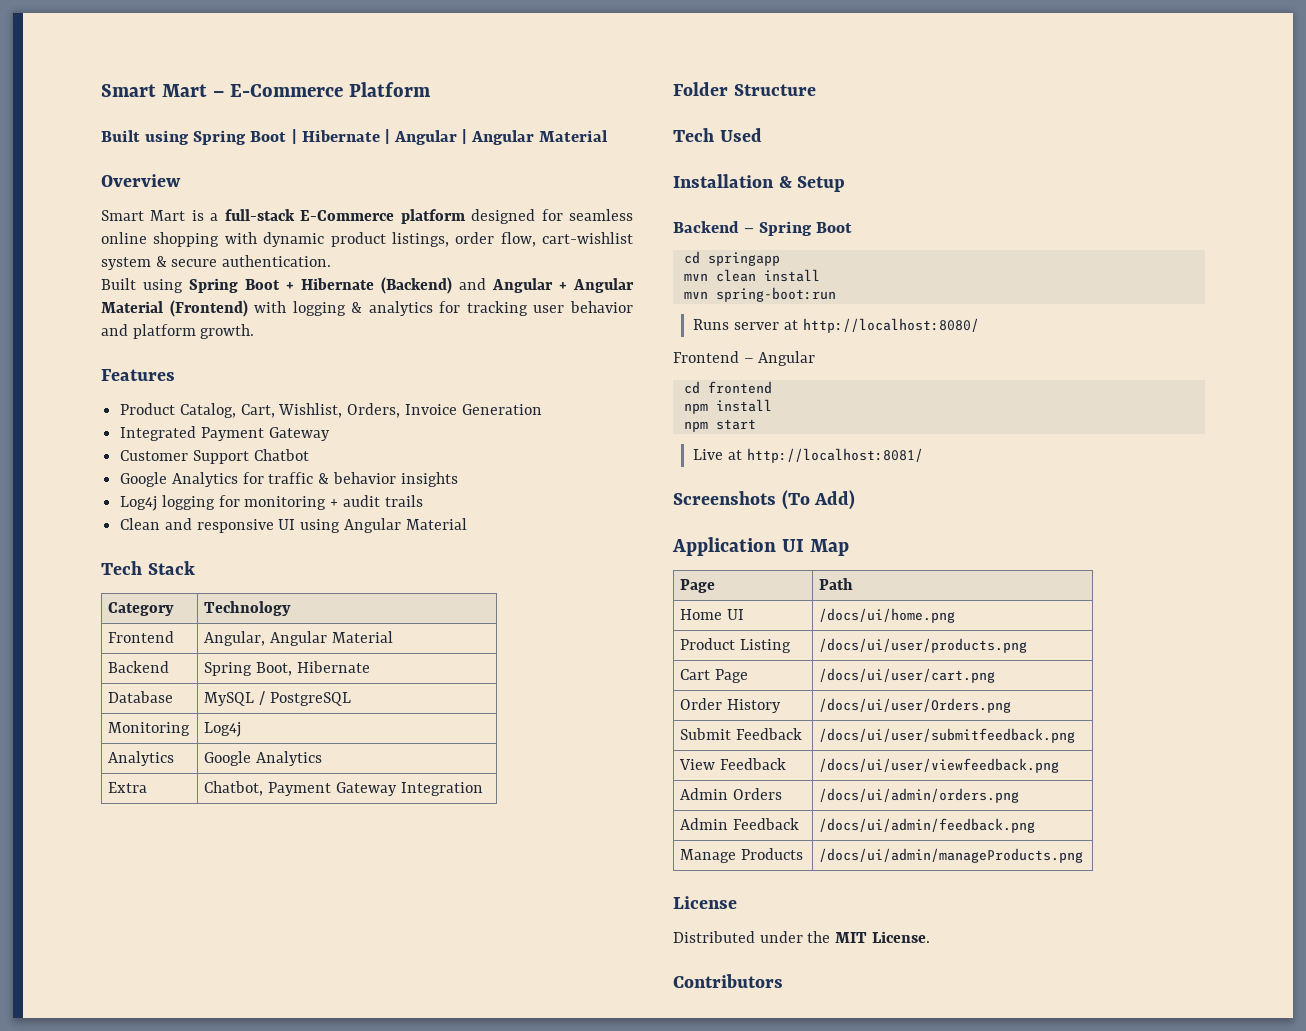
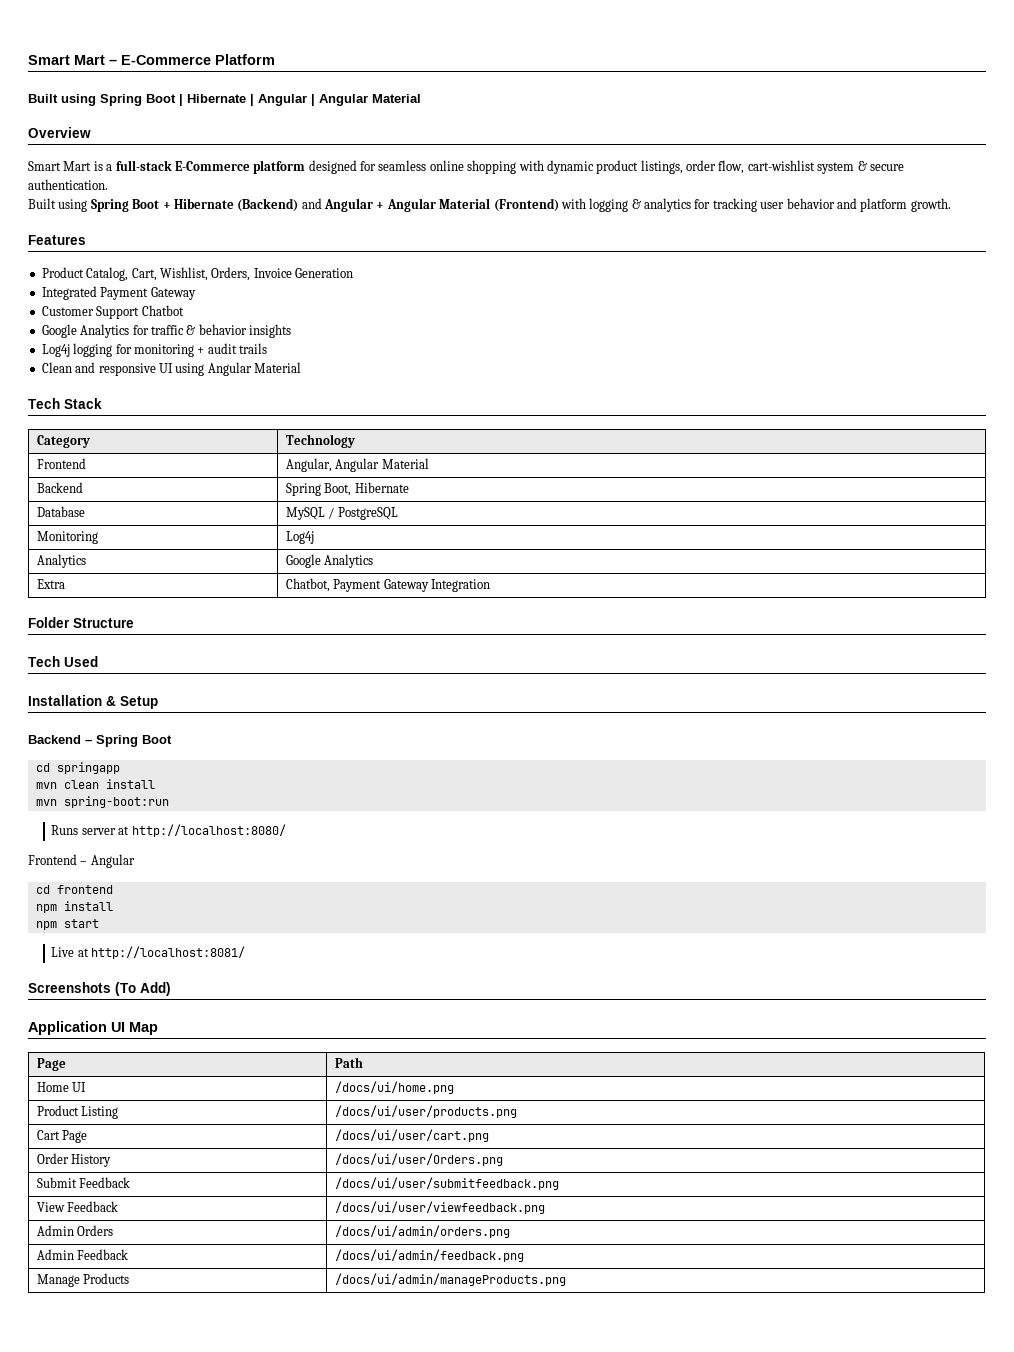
[673,896,737,909] [673,931,930,943] [673,974,783,988] // License // Distributed under the MIT License. // Contributors -> (566, 1279) none

